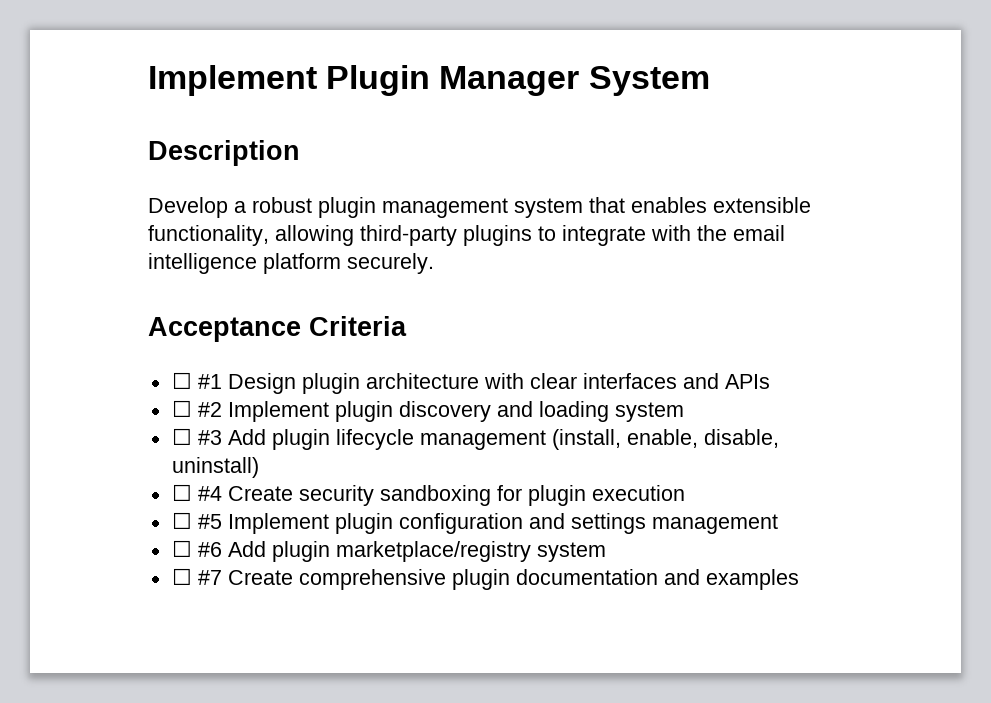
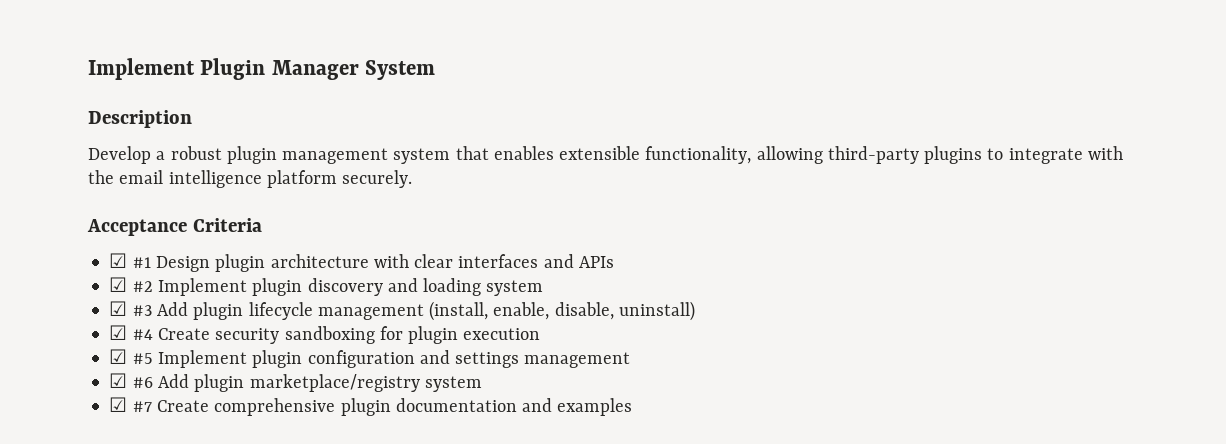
[171,372,192,389] ☐ -> [109,253,128,268] ☑
[171,400,192,417] ☐ -> [109,277,128,292] ☑
[171,428,192,445] ☐ -> [109,301,128,316] ☑
[171,484,192,501] ☐ -> [109,325,128,340] ☑
[171,512,192,529] ☐ -> [109,349,128,364] ☑
[171,540,192,557] ☐ -> [109,373,128,388] ☑
[171,568,192,585] ☐ -> [109,397,128,412] ☑

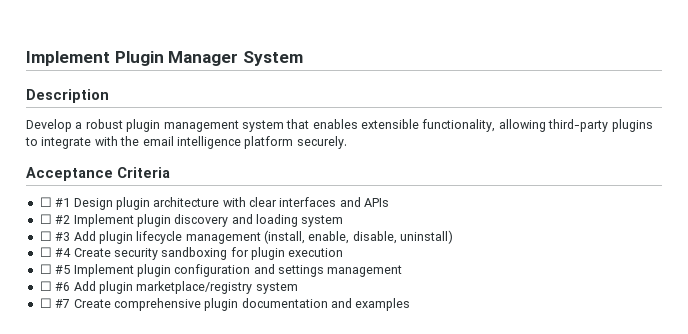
[109,253,128,268] ☑ -> [39,197,52,207] ☐
[109,277,128,292] ☑ -> [39,214,52,224] ☐
[109,301,128,316] ☑ -> [39,231,52,241] ☐
[109,325,128,340] ☑ -> [39,247,52,257] ☐
[109,349,128,364] ☑ -> [39,264,52,274] ☐
[109,373,128,388] ☑ -> [39,281,52,291] ☐
[109,397,128,412] ☑ -> [39,298,52,308] ☐

